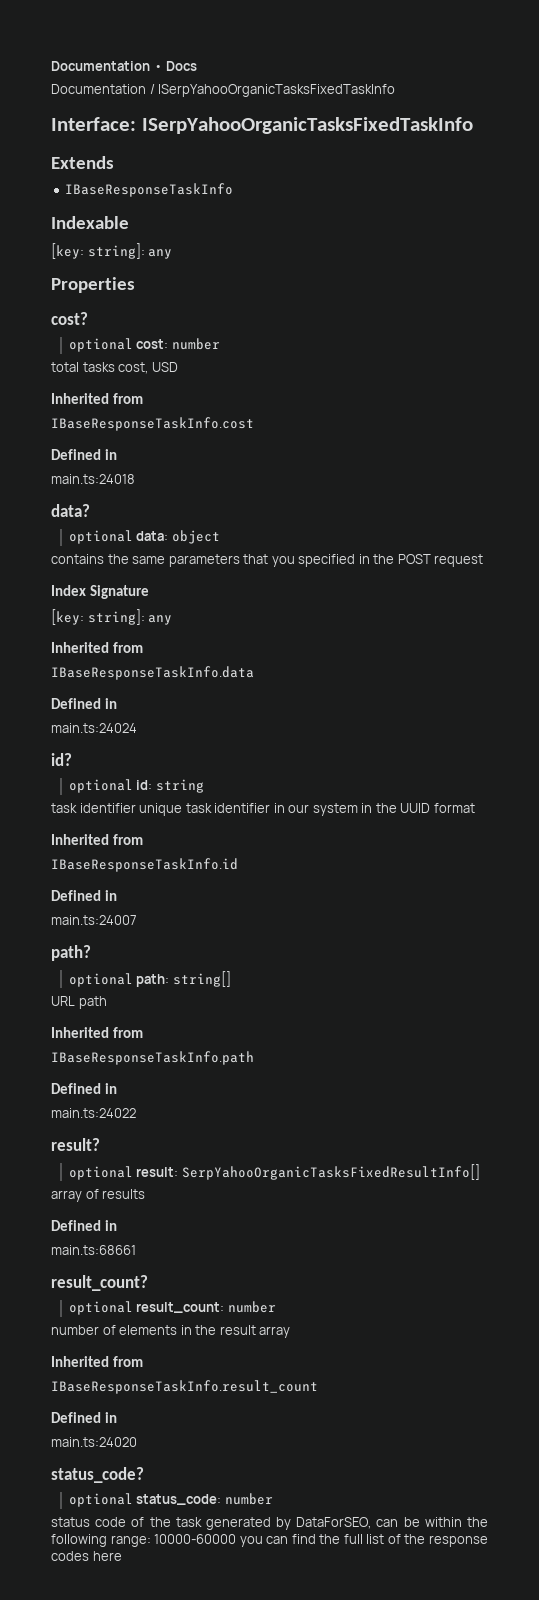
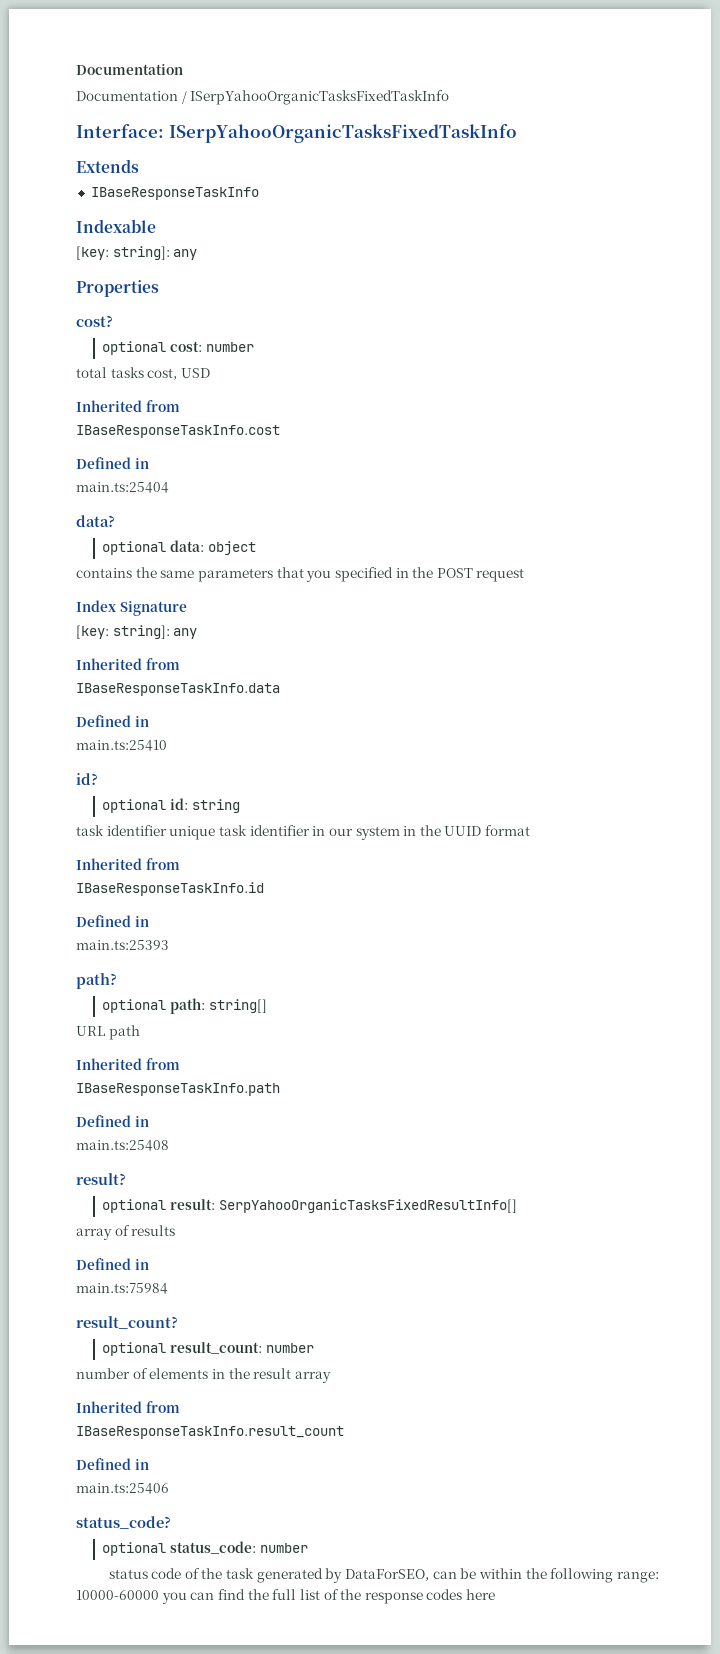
[51,61,198,71] Documentation • Docs -> [76,64,183,75] Documentation
[51,474,135,484] main.ts:24018 -> [76,482,169,493] main.ts:25404
[51,723,137,733] main.ts:24024 -> [76,740,167,751] main.ts:25410
[51,915,137,925] main.ts:24007 -> [76,940,169,950] main.ts:25393
[51,1108,136,1118] main.ts:24022 -> [76,1140,169,1151] main.ts:25408
[51,1245,136,1255] main.ts:68661 -> [76,1283,168,1294] main.ts:75984
[51,1437,137,1447] main.ts:24020 -> [76,1483,169,1494] main.ts:25406

